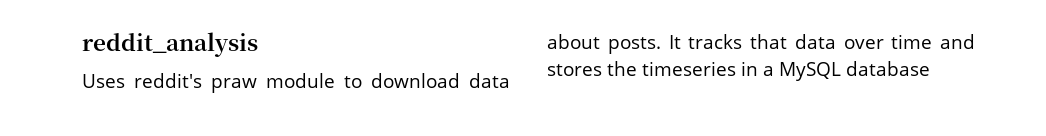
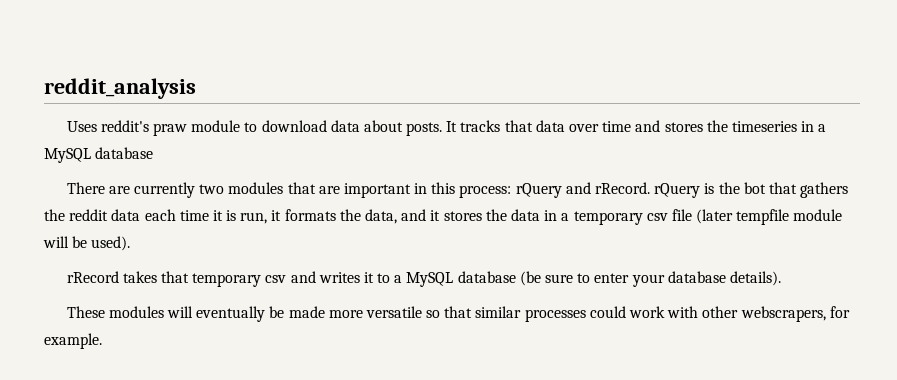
(930, 68) none -> [66,182,849,198] [44,209,843,225] [43,236,131,251] [66,271,781,287] [66,306,850,322] [44,333,102,349] // There are currently two modules that are important in this process: rQuery and rRecord. rQuery is the bot that gathers the reddit data each time it is run, it formats the data, and it stores the data in a temporary csv file (later tempfile module will be used). // rRecord takes that temporary csv and writes it to a MySQL database (be sure to enter your database details). // These modules will eventually be made more versatile so that similar processes could work with other webscrapers, for example.

